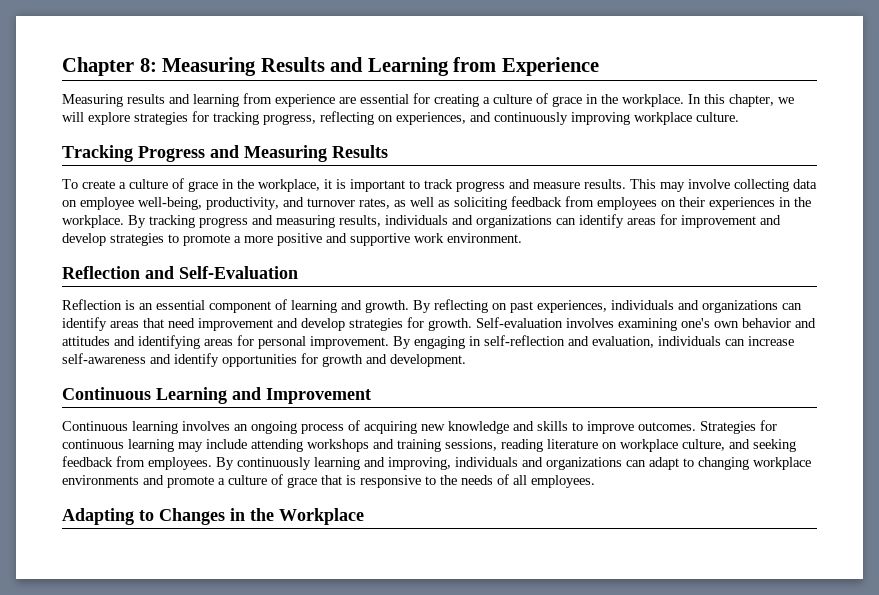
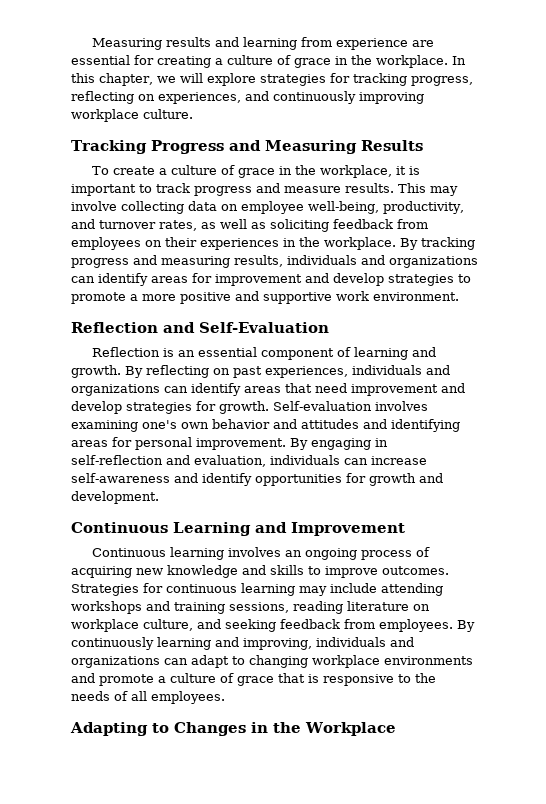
[62,57,599,76] Chapter 8: Measuring Results and Learning from Experience // -> (92, 44) none

